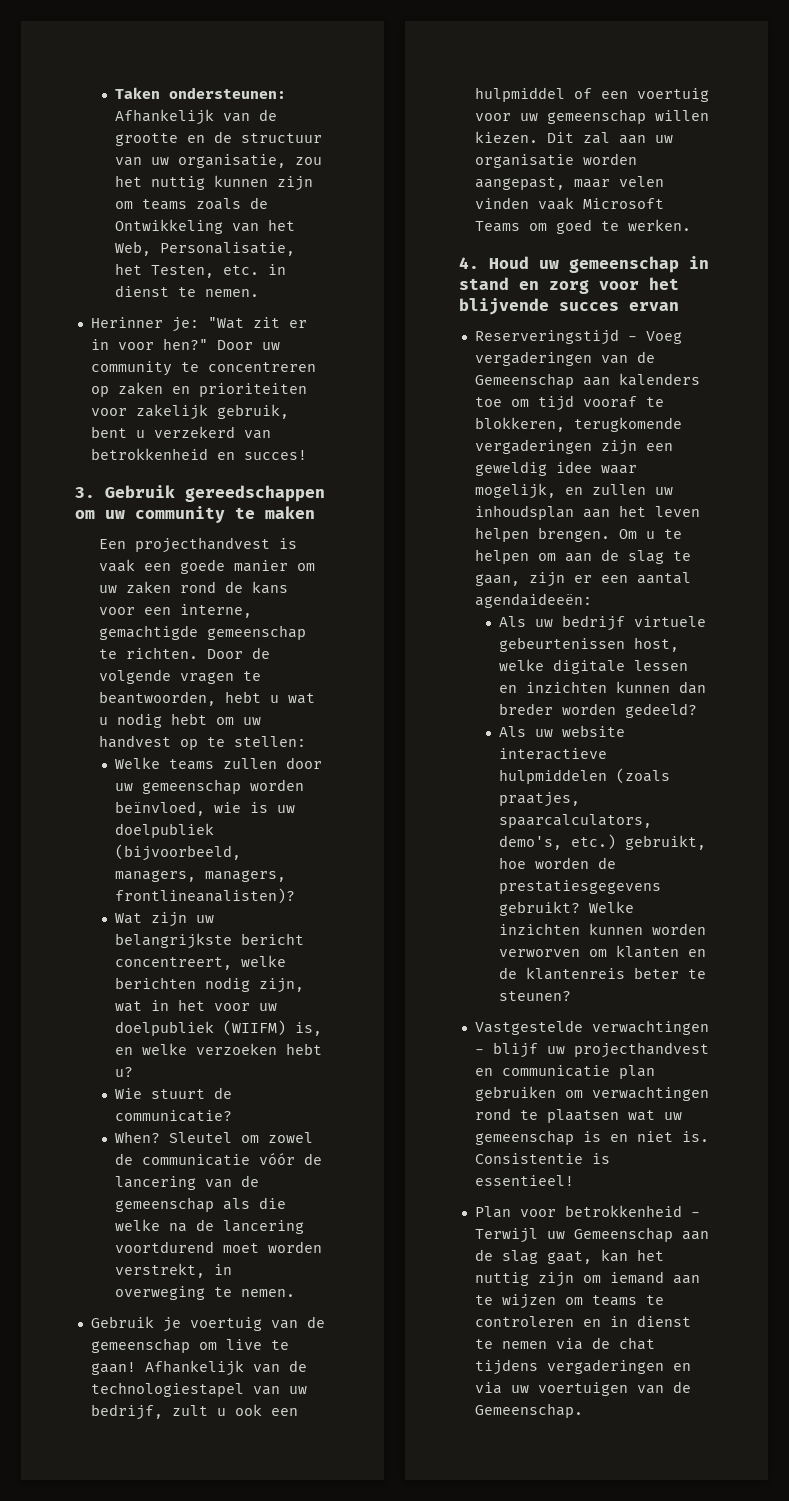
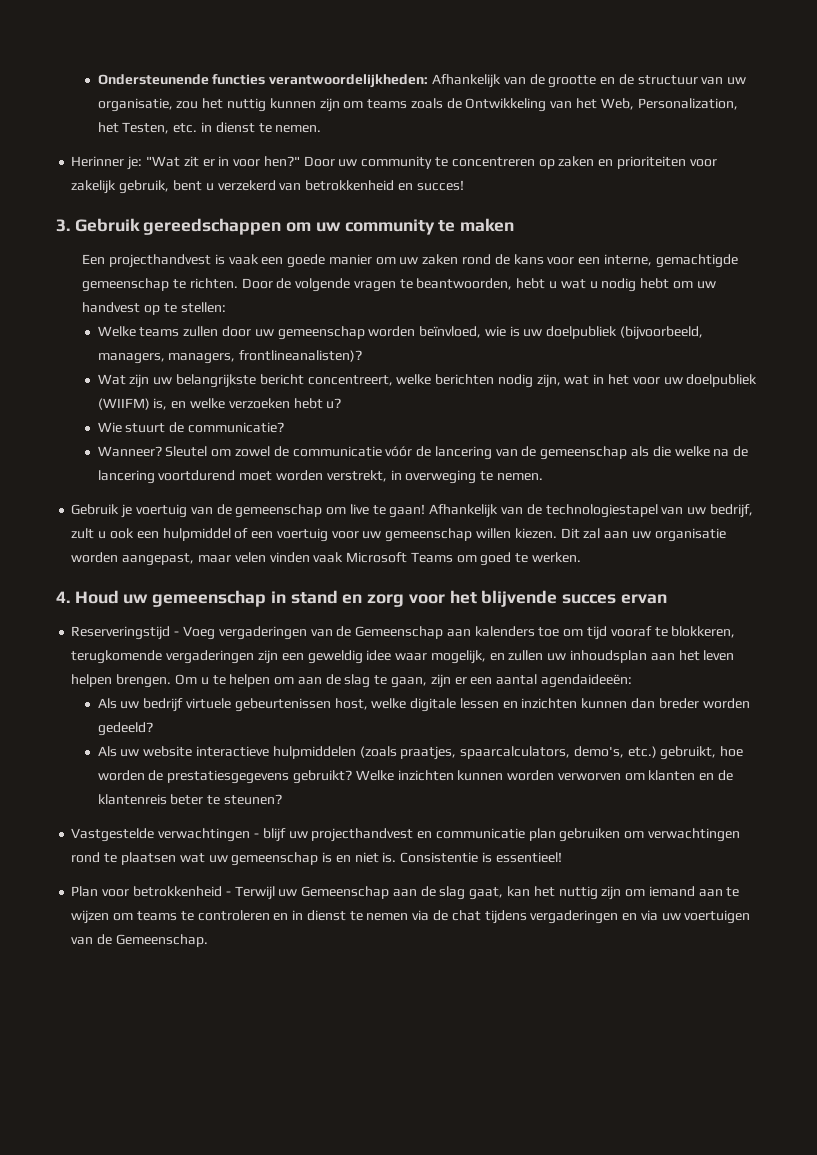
[114,87,286,99] Taken ondersteunen: -> [97,74,429,88] Ondersteunende functies verantwoordelijkheden:
[159,242,295,256] Personalisatie, -> [637,98,738,110] Personalization,
[114,1131,160,1143] When? -> [97,446,162,457] Wanneer?

